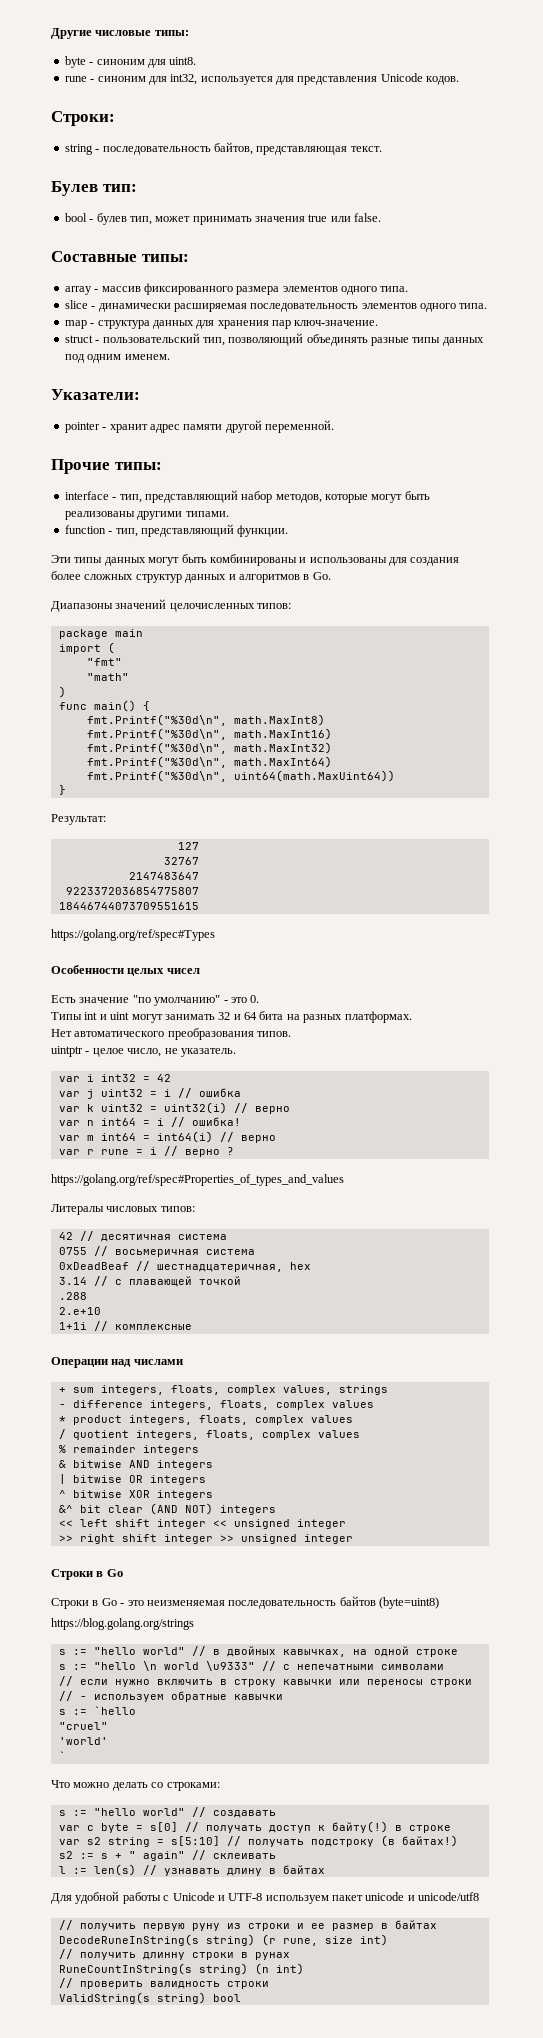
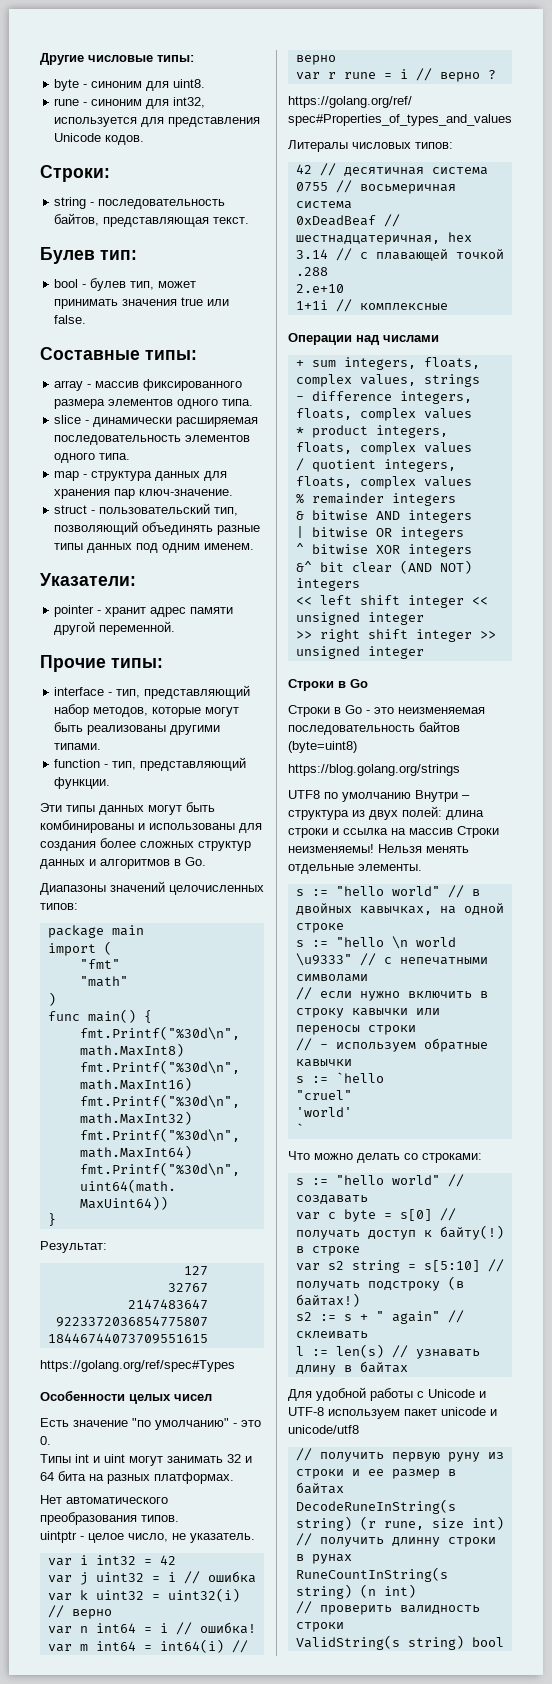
(194, 1624) none -> [288,790,470,802] [288,806,484,820] [288,826,499,838] [288,844,469,853] [288,864,422,874] // UTF8 по умолчанию Внутри – структура из двух полей: длина строки и ссылка на массив Строки неизменяемы! Нельзя менять отдельные элементы.

